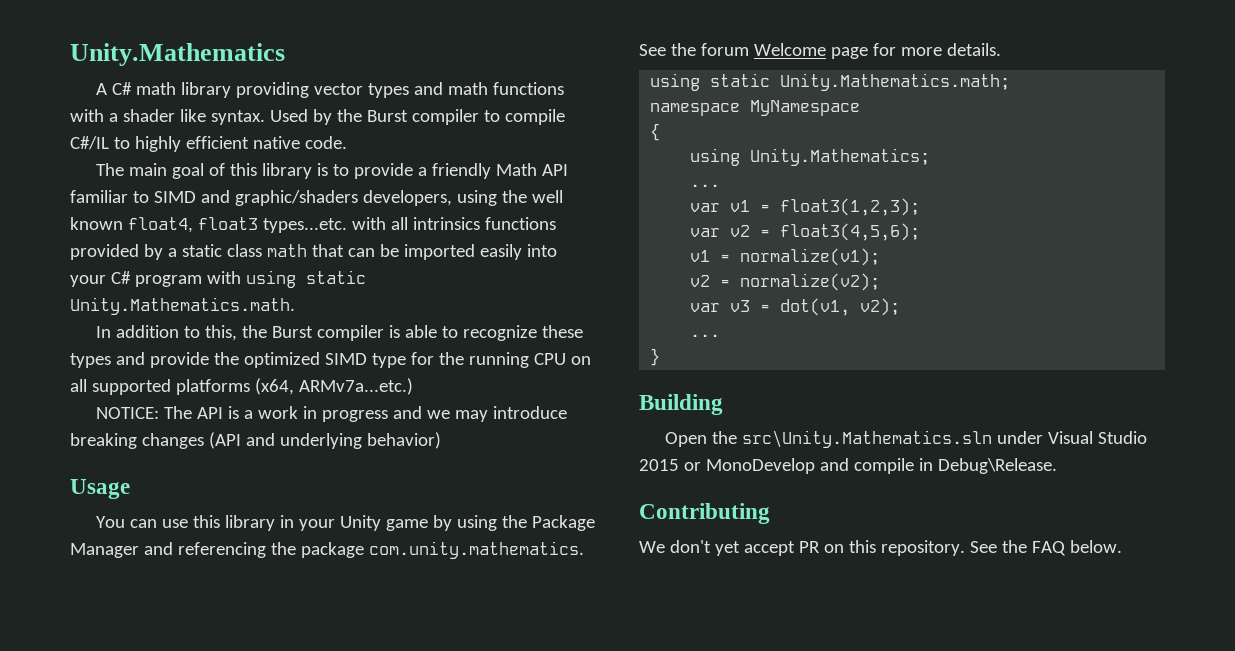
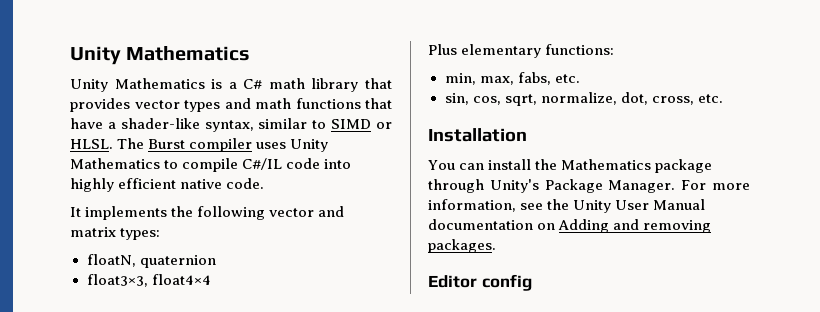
[70,43,285,66] [95,83,107,95] Unity.Mathematics // A -> [70,46,251,65] [70,78,237,92] Unity Mathematics // Unity Mathematics is a
[235,82,309,98] providing -> [364,78,392,89] [70,98,130,112] that provides
[70,109,479,125] with a shader like syntax. Used by the Burst compiler -> [365,98,392,109] [70,118,393,132] [70,138,329,152] [70,158,160,169] that have a shader-like syntax, similar to SIMD or HLSL. The Burst compiler uses Unity Mathematics
[113,137,130,149] to -> [286,158,352,169] code into
[95,163,568,179] [70,190,563,206] [70,217,556,233] [70,244,557,260] [70,270,366,288] [70,297,295,315] [95,325,583,341] [70,352,591,368] [70,378,413,395] [95,406,567,422] [70,432,441,449] [70,479,130,499] [95,515,595,531] [70,541,584,559] [639,43,1001,59] [650,73,1011,91] [650,100,861,116] [650,123,661,141] [690,148,931,166] [690,184,721,187] [690,198,921,216] [690,223,921,241] [690,248,881,266] [690,273,881,291] [690,298,901,316] [690,334,721,337] [650,348,661,366] [639,394,723,415] [664,430,1147,448] [639,458,1057,474] [639,503,770,524] [639,540,1122,556] The main goal of this library is to provide a friendly Math API familiar to SIMD and graphic/shaders developers, using the well known float4, float3 types...etc. with all intrinsics functions provided by a static class math that can be imported easily into your C# program with using static Unity.Mathematics.math. // In addition to this, the Burst compiler is able to recognize these types and provide the optimized SIMD type for the running CPU on all supported platforms (x64, ARMv7a...etc.) // NOTICE: The API is a work in progress and we may introduce breaking changes (API and underlying behavior) // Usage // You can use this library in your Unity game by using the Package Manager and referencing the package com.unity.mathematics. See the forum Welcome page for more details. // using static Unity.Mathematics.math; // namespace MyNamespace // { // using Unity.Mathematics; // ... // var v1 = float3(1,2,3); // var v2 = float3(4,5,6); // v1 = normalize(v1); // v2 = normalize(v2); // var v3 = dot(v1, v2); // ... // } // Building // Open the src\Unity.Mathematics.sln under Visual Studio 2015 or MonoDevelop and compile in Debug\Release. // Contributing // We don't yet accept PR on this repository. See the FAQ below. -> [70,206,345,220] [70,227,161,240] [86,254,216,268] [86,274,211,287] [428,44,615,58] [444,72,580,85] [444,92,723,106] [428,128,527,142] [428,159,713,173] [428,179,750,193] [428,199,706,213] [428,219,712,233] [428,239,496,253] [428,274,532,291] It implements the following vector and matrix types: // floatN, quaternion // float3×3, float4×4 // Plus elementary functions: // min, max, fabs, etc. // sin, cos, sqrt, normalize, dot, cross, etc. // Installation // You can install the Mathematics package through Unity's Package Manager. For more information, see the Unity User Manual documentation on Adding and removing packages. // Editor config

